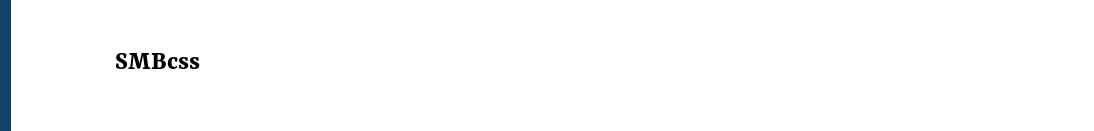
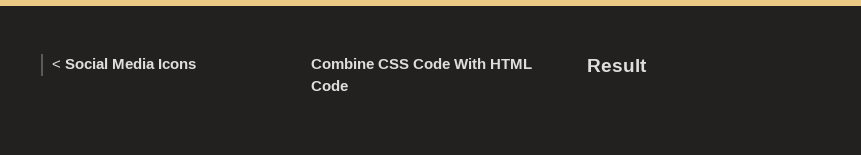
[115,53,200,69] SMBcss -> [51,58,196,69] [311,58,533,69] [311,80,348,91] [587,59,647,72] < Social Media Icons // Combine CSS Code With HTML Code // Result

